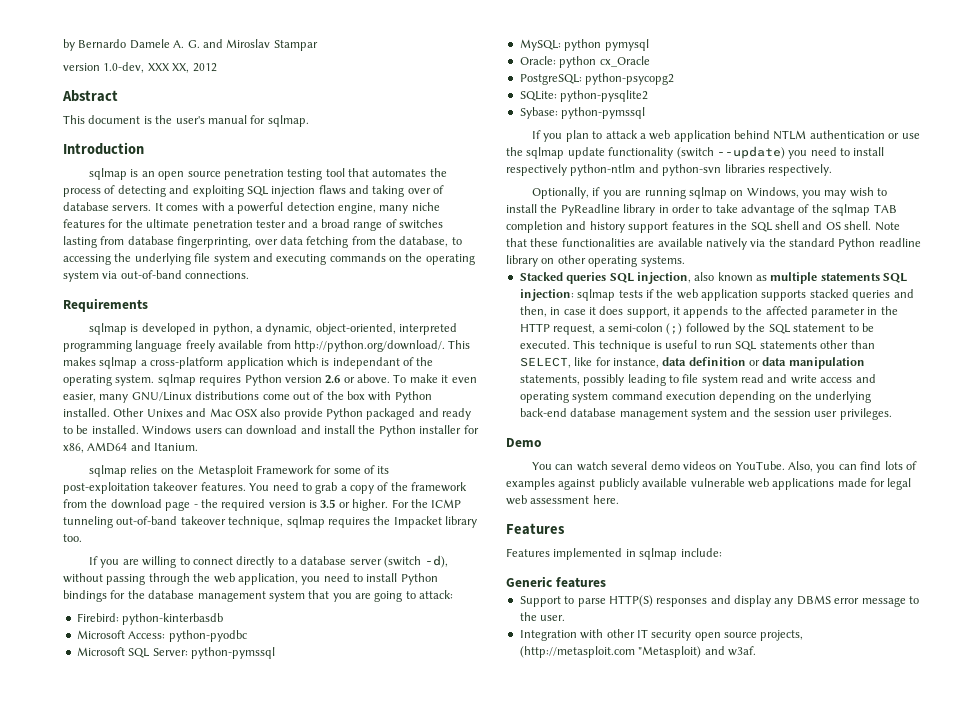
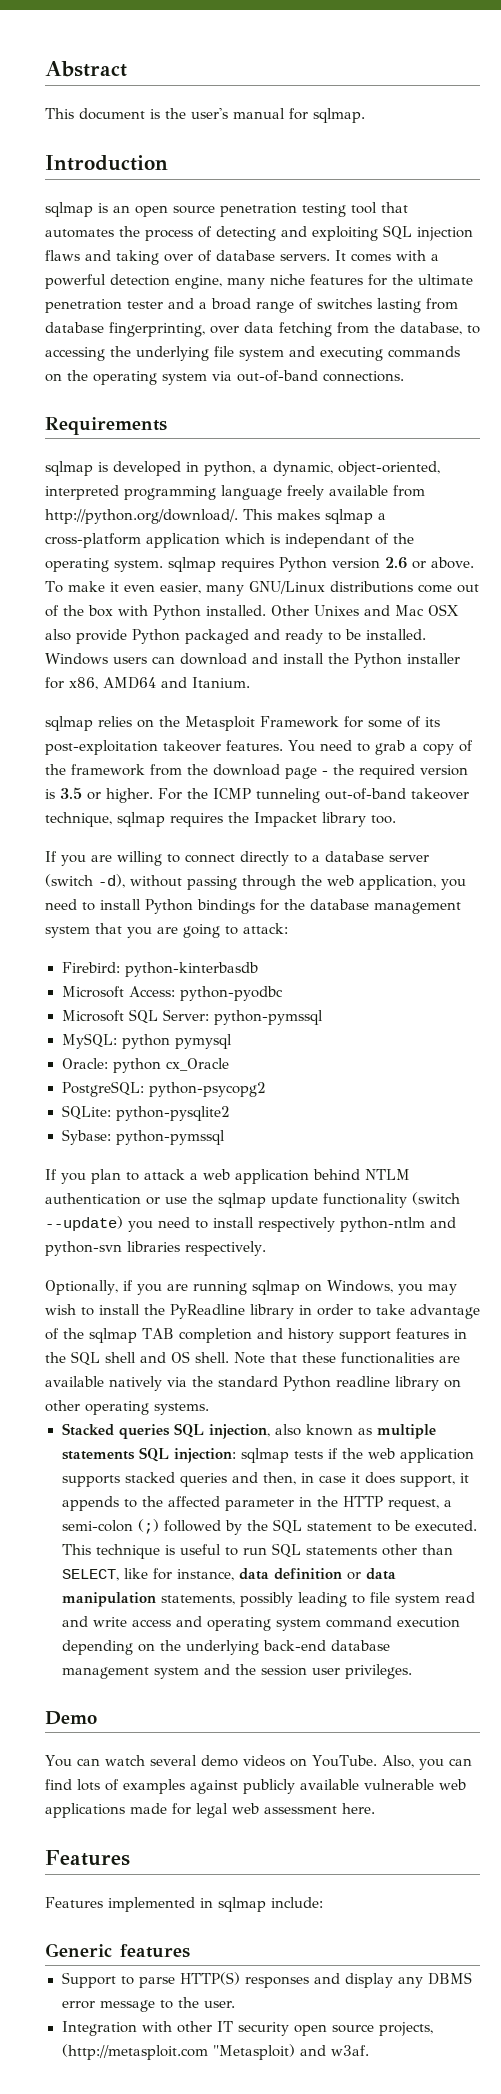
[63,39,318,51] [63,62,217,73] by Bernardo Damele A. G. and Miroslav Stampar // version 1.0-dev, XXX XX, 2012 // -> (45, 69) none

